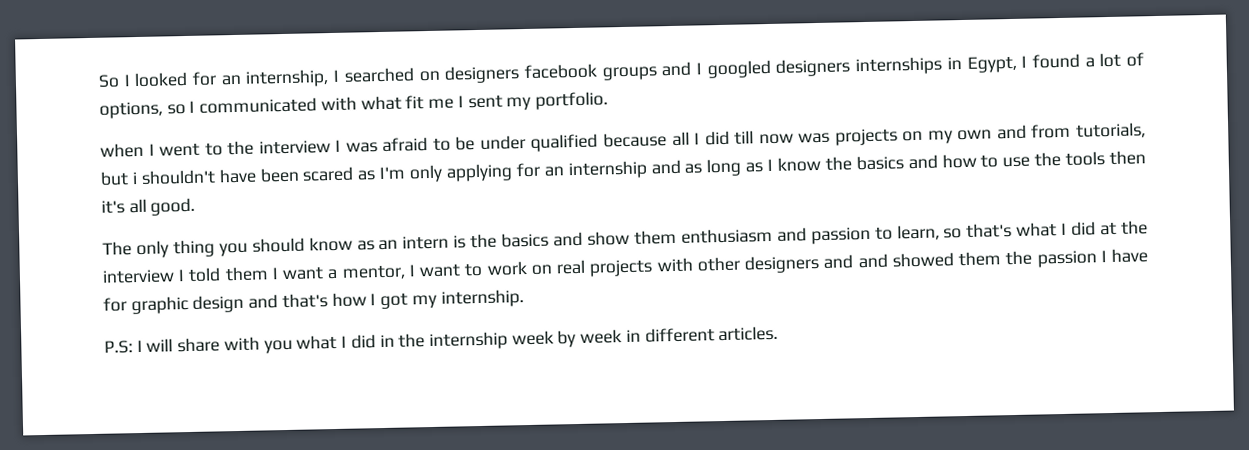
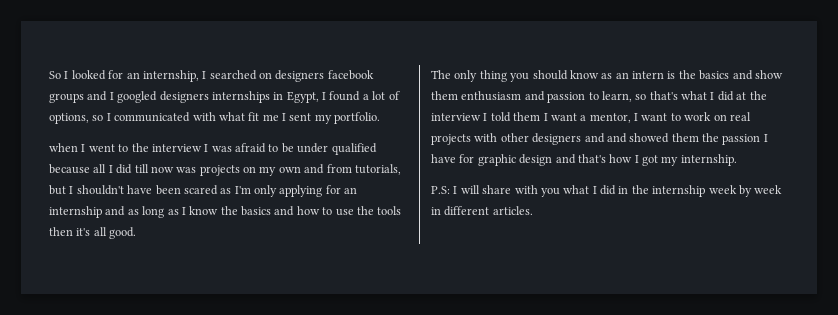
[131,172,138,185] i -> [69,186,74,194] I

